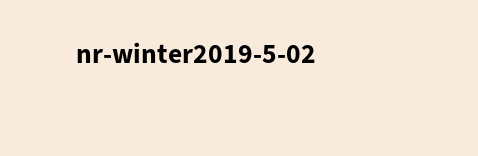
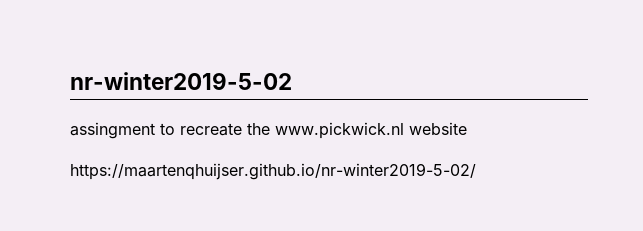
(316, 52) none -> [70,122,467,139] [70,163,476,180] // assingment to recreate the www.pickwick.nl website // https://maartenqhuijser.github.io/nr-winter2019-5-02/

